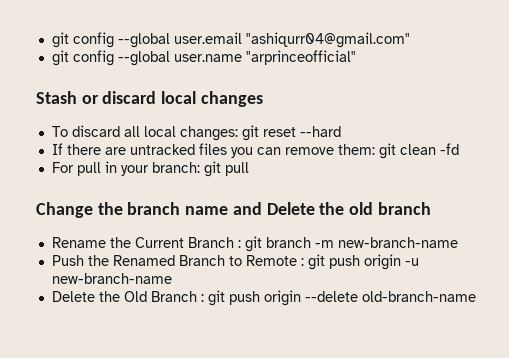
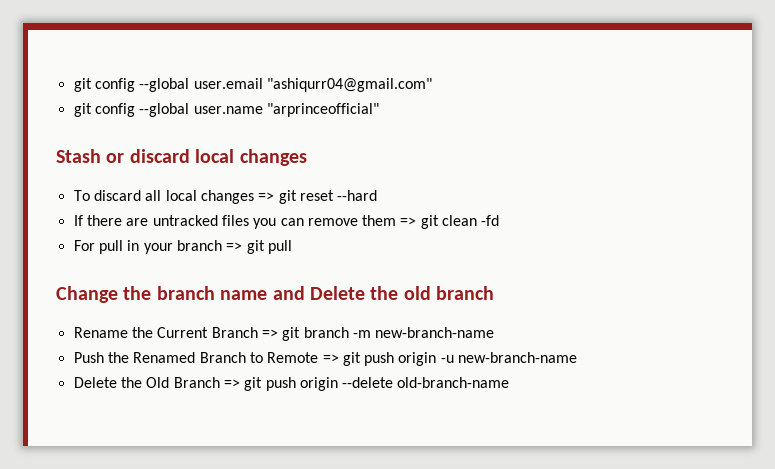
[179,126,238,141] changes: -> [200,190,275,204] changes =>
[337,144,375,155] them: -> [362,215,417,226] them =>
[151,162,200,173] branch: -> [176,240,243,251] branch =>
[237,240,241,248] : -> [261,329,278,338] =>
[300,258,304,266] : -> [322,354,339,363] =>
[200,294,204,302] : -> [223,379,240,388] =>

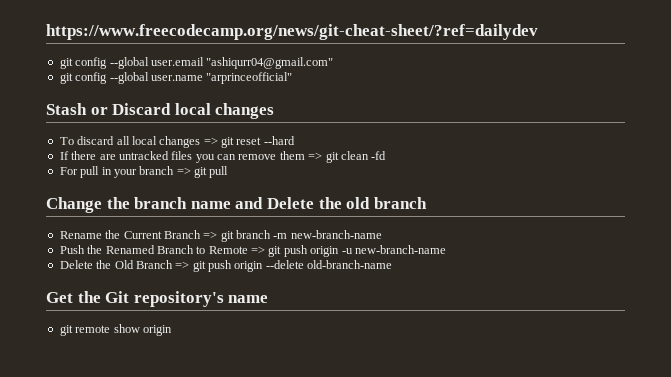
(73, 85) none -> [46,24,538,40] https://www.freecodecamp.org/news/git-cheat-sheet/?ref=dailydev //
[129,149,190,163] discard -> [112,103,172,115] Discard
(510, 382) none -> [46,291,269,307] [59,324,172,336] // Get the Git repository's name // git remote show origin

